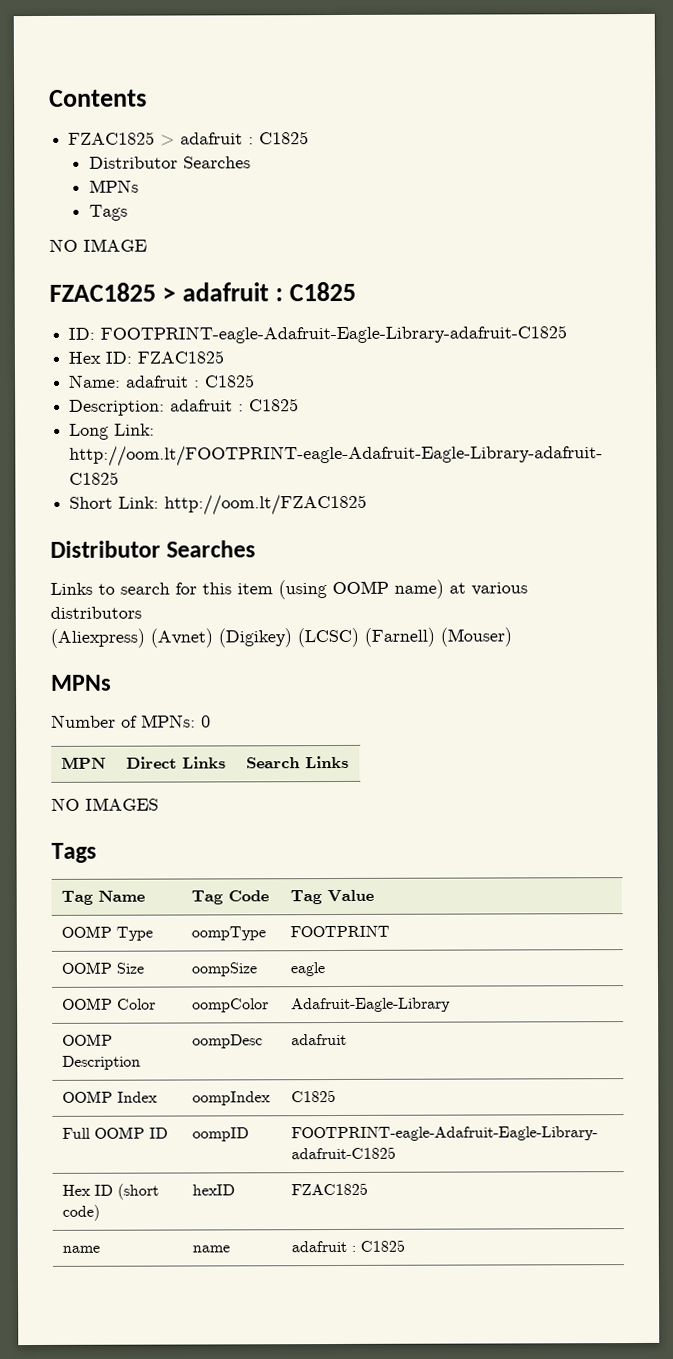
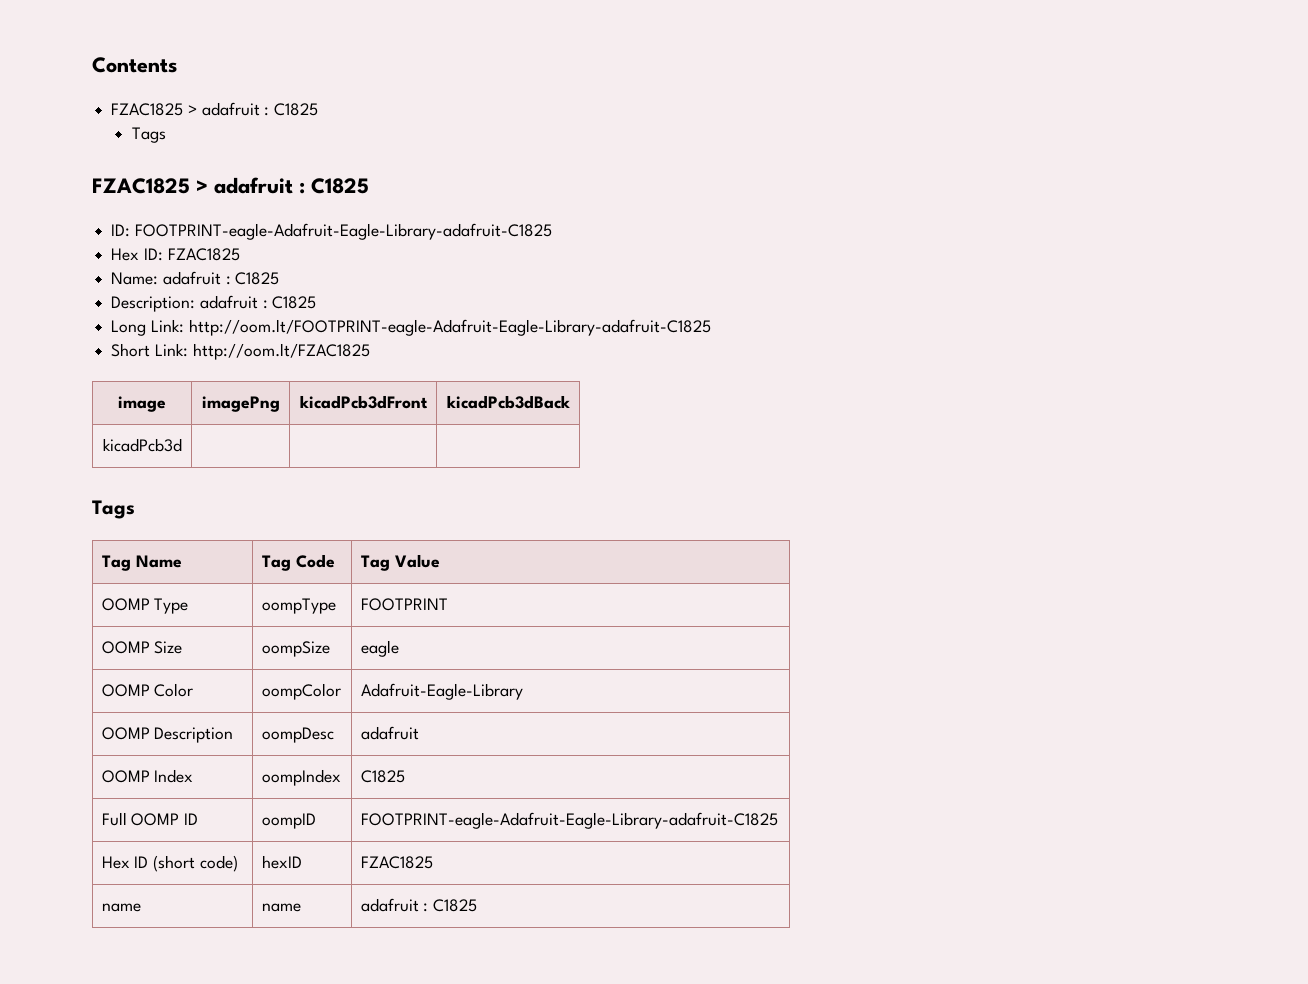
[88,156,251,169] [88,179,139,193] [88,204,128,221] [49,238,147,252] // Distributor Searches // MPNs // Tags // NO IMAGE -> [131,127,166,143] // Tags
[50,540,257,558] [50,579,528,600] [50,606,142,619] [50,627,512,648] [50,674,112,691] [51,714,211,728] [61,756,107,769] [126,756,227,769] [246,755,350,769] [51,797,159,811] // Distributor Searches // Links to search for this item (using OOMP name) at various distributors // (Aliexpress) (Avnet) (Digikey) (LCSC) (Farnell) (Mouser) // MPNs // Number of MPNs: 0 // MPN | Direct Links | Search Links // NO IMAGES -> [118,396,166,412] [201,396,280,412] [299,395,428,409] [446,395,570,409] [102,438,182,452] // image | imagePng | kicadPcb3dFront | kicadPcb3dBack // kicadPcb3d | | |

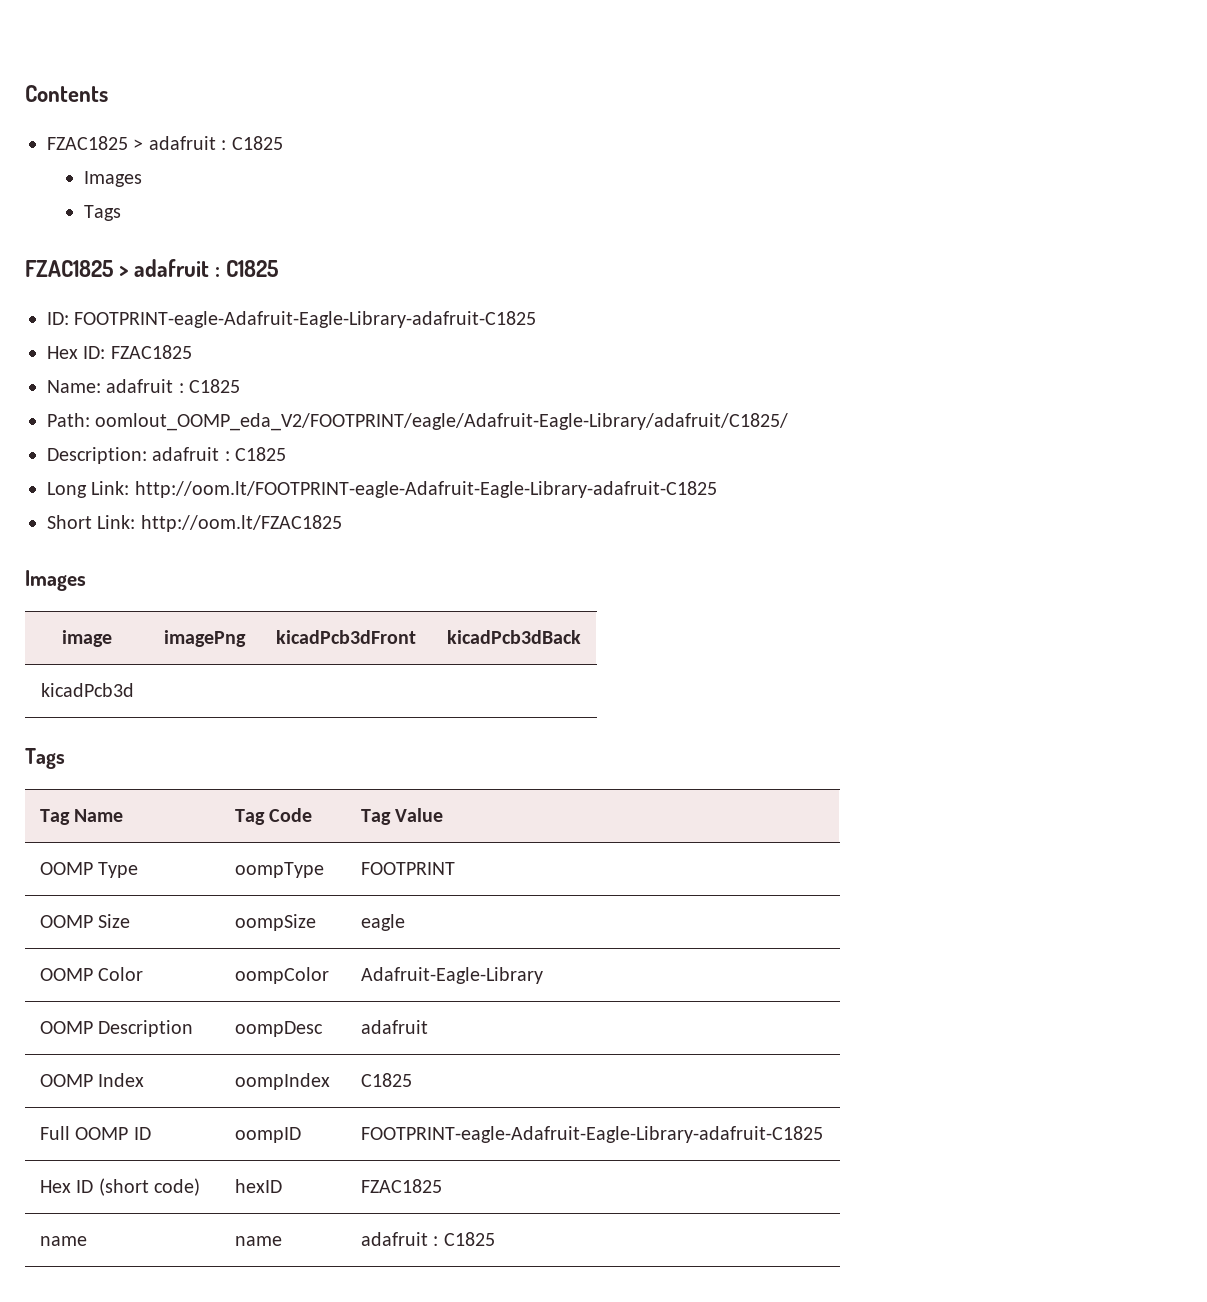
(319, 109) none -> [83,171,142,187] // Images
(280, 278) none -> [47,413,789,431] // Path: oomlout_OOMP_eda_V2/FOOTPRINT/eagle/Adafruit-Eagle-Library/adafruit/C1825/
(370, 351) none -> [25,570,86,591] // Images

